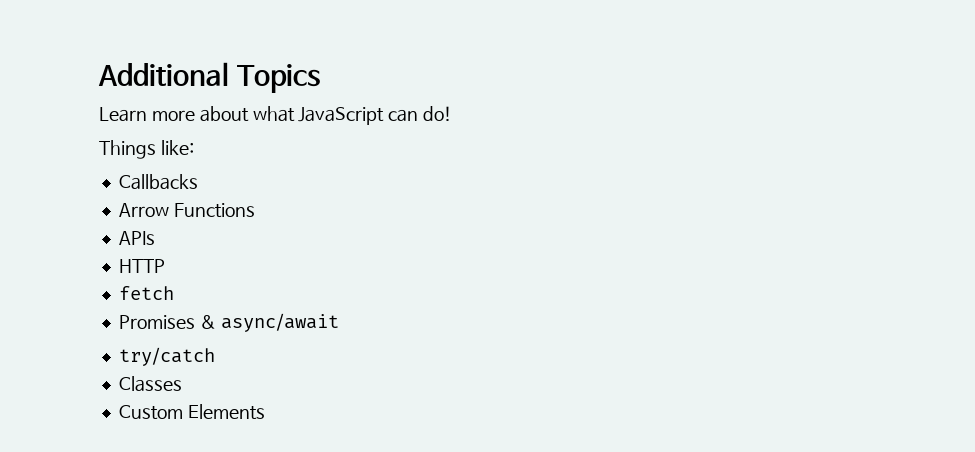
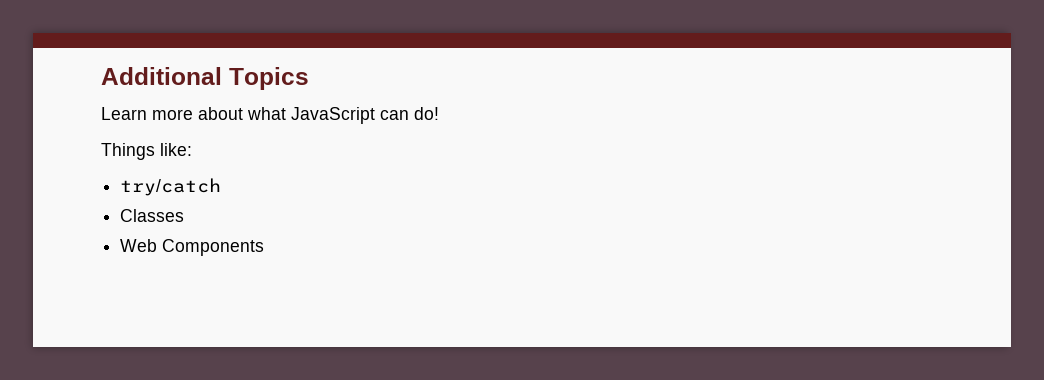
[118,174,198,190] [118,203,255,218] [118,231,155,245] [118,259,165,273] [118,286,174,300] [118,313,339,332] // Callbacks // Arrow Functions // APIs // HTTP // fetch // Promises & async/await -> (192, 149) none
[118,404,265,420] Custom Elements -> [120,239,265,256] Web Components

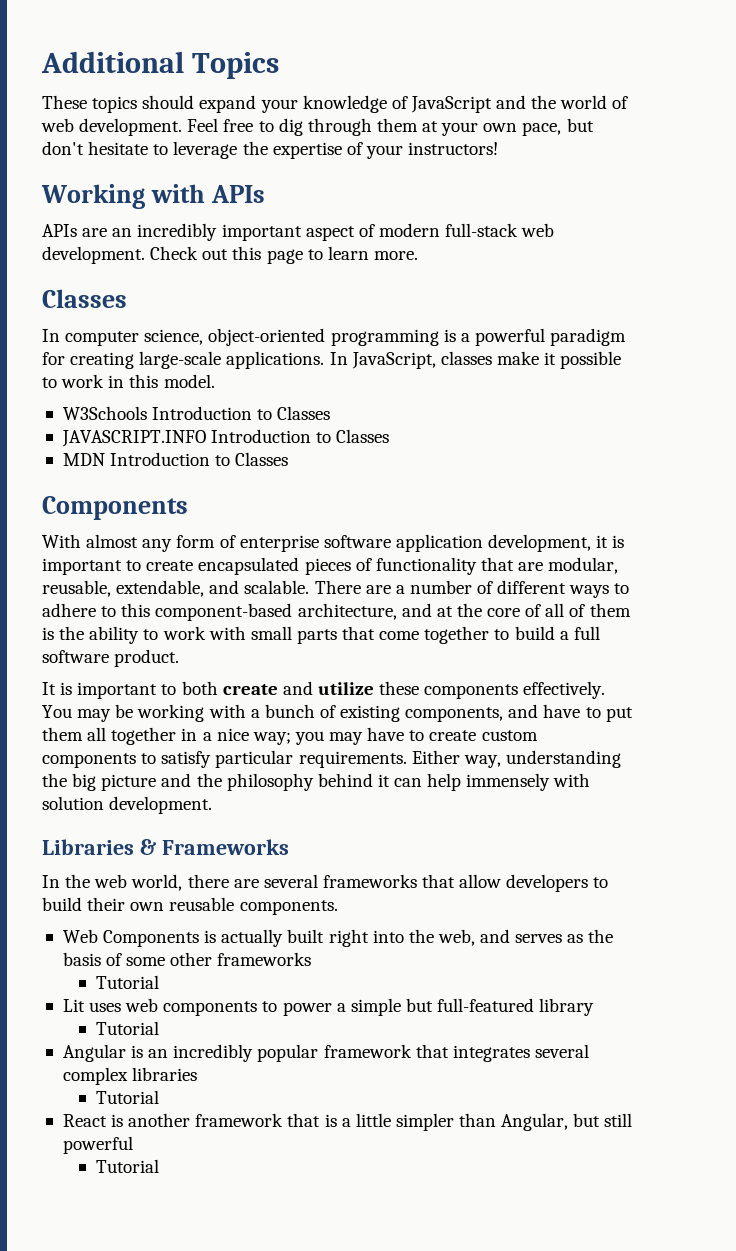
[101,107,439,124] [101,143,192,160] [120,178,222,196] [120,209,185,222] [120,239,265,256] Learn more about what JavaScript can do! // Things like: // try/catch // Classes // Web Components -> [42,95,629,113] [41,118,594,136] [42,141,499,159] [41,184,265,209] [42,223,555,241] [42,246,418,264] [42,289,127,308] [42,328,627,346] [42,351,622,369] [42,374,215,388] [62,406,331,420] [61,429,390,447] [62,452,289,466] [42,496,188,520] [42,534,625,552] [42,557,619,575] [42,580,630,598] [42,603,631,621] [42,626,600,644] [42,649,180,667] [42,681,606,699] [42,704,633,722] [42,727,538,745] [42,750,621,768] [42,773,591,791] [42,796,213,814] [42,839,289,855] [42,874,609,892] [42,897,338,915] [62,929,614,947] [62,952,312,966] [95,975,159,989] [62,998,595,1016] [95,1021,159,1035] [62,1044,589,1062] [62,1067,198,1085] [95,1090,159,1104] [62,1113,633,1131] [62,1136,133,1154] [95,1159,159,1173] These topics should expand your knowledge of JavaScript and the world of web development. Feel free to dig through them at your own pace, but don't hesitate to leverage the expertise of your instructors! // Working with APIs // APIs are an incredibly important aspect of modern full-stack web development. Check out this page to learn more. // Classes // In computer science, object-oriented programming is a powerful paradigm for creating large-scale applications. In JavaScript, classes make it possible to work in this model. // W3Schools Introduction to Classes // JAVASCRIPT.INFO Introduction to Classes // MDN Introduction to Classes // Components // With almost any form of enterprise software application development, it is important to create encapsulated pieces of functionality that are modular, reusable, extendable, and scalable. There are a number of different ways to adhere to this component-based architecture, and at the core of all of them is the ability to work with small parts that come together to build a full software product. // It is important to both create and utilize these components effectively. You may be working with a bunch of existing components, and have to put them all together in a nice way; you may have to create custom components to satisfy particular requirements. Either way, understanding the big picture and the philosophy behind it can help immensely with solution development. // Libraries & Frameworks // In the web world, there are several frameworks that allow developers to build their own reusable components. // Web Components is actually built right into the web, and serves as the basis of some other frameworks // Tutorial // Lit uses web components to power a simple but full-featured library // Tutorial // Angular is an incredibly popular framework that integrates several complex libraries // Tutorial // React is another framework that is a little simpler than Angular, but still powerful // Tutorial

